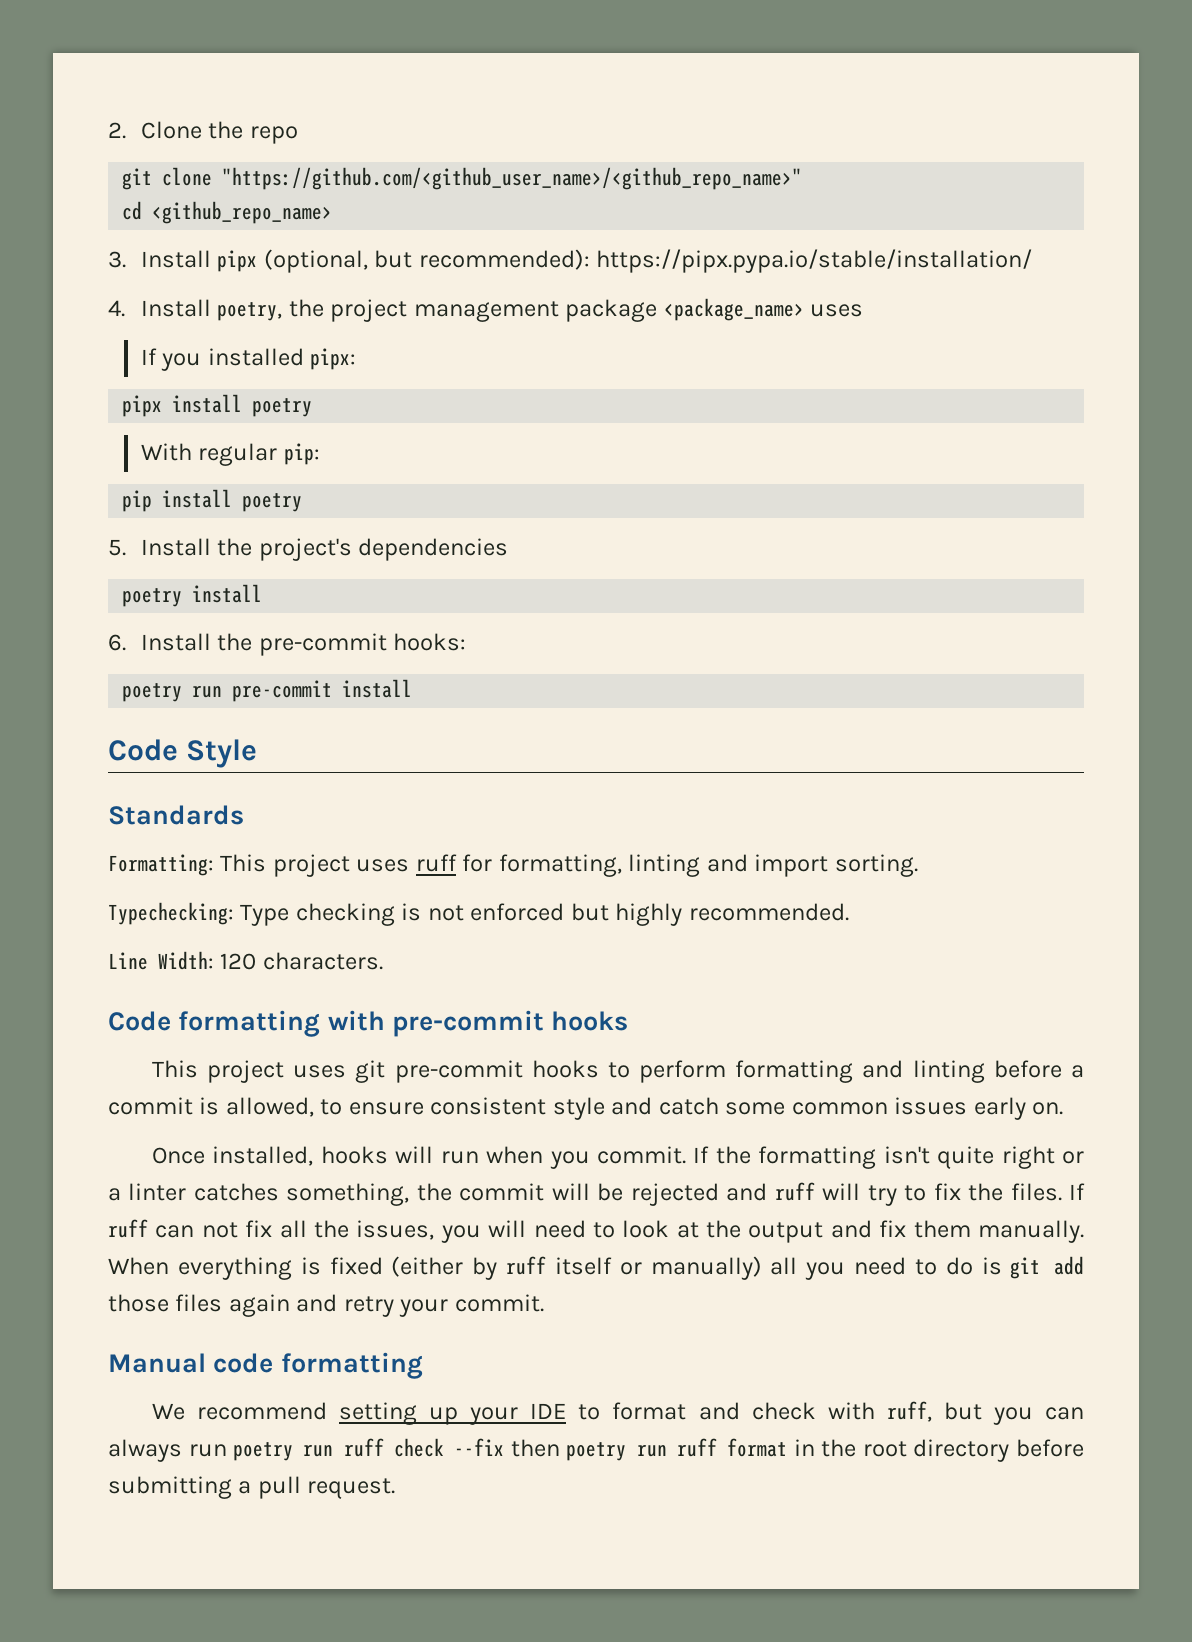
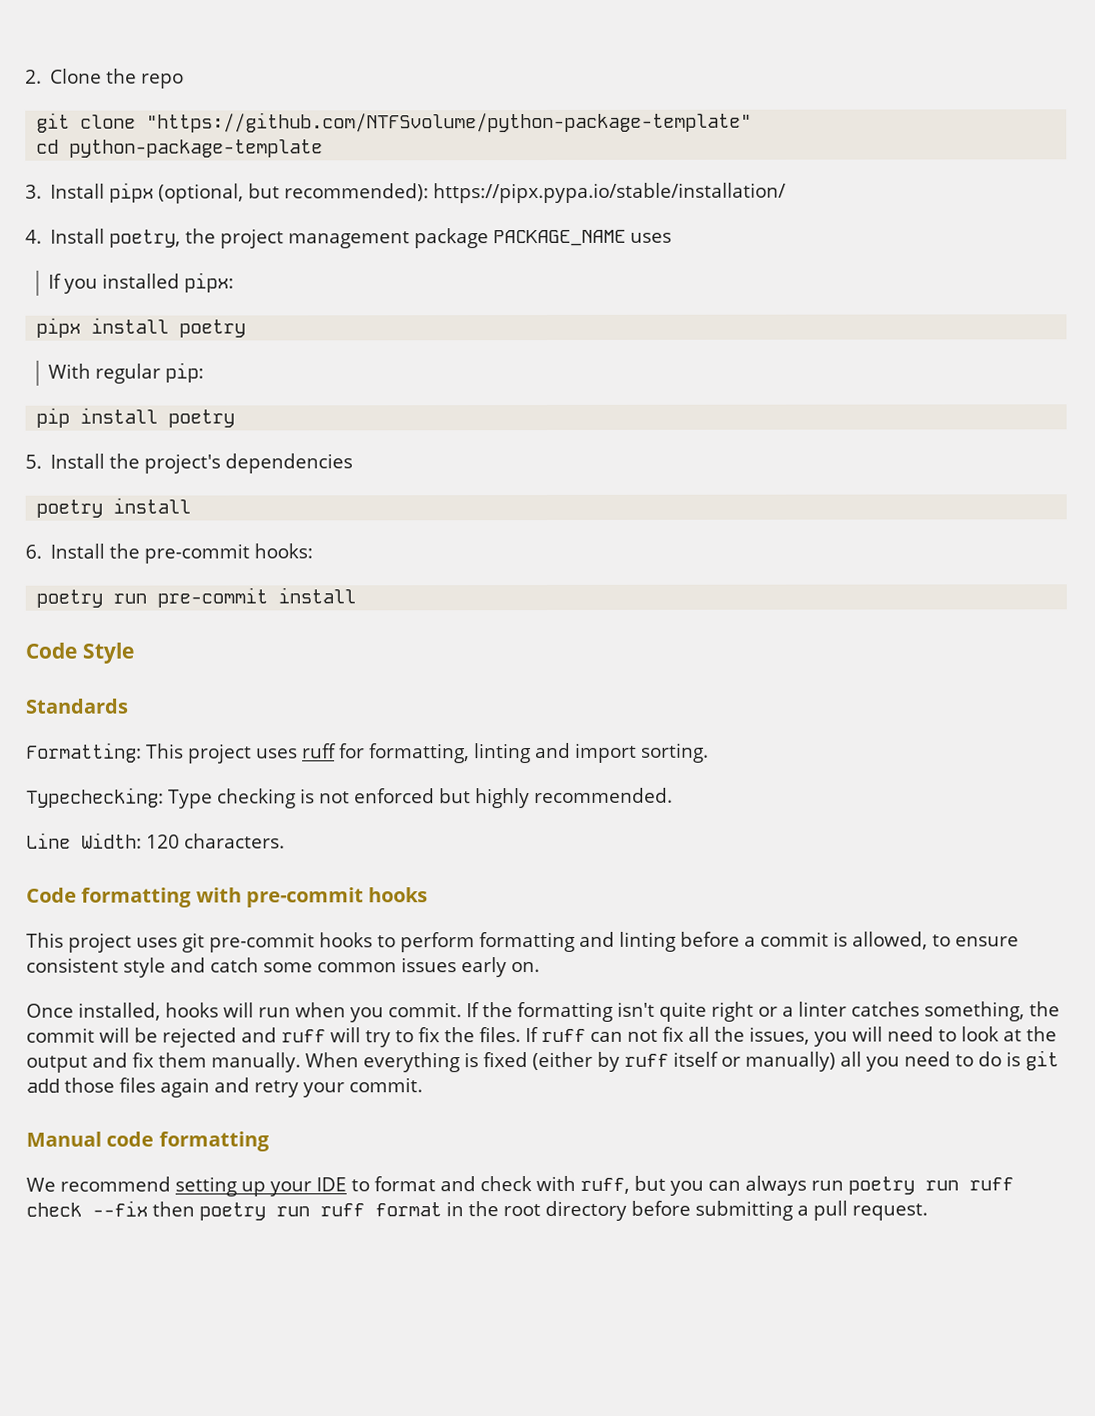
[222,167,803,190] "https://github.com/<github_user_name>/<github_repo_name>" -> [146,111,753,133] "https://github.com/NTFSvolume/python-package-template"
[152,201,333,224] <github_repo_name> -> [69,139,324,158] python-package-template
[663,298,804,321] <package_name> -> [493,229,627,247] PACKAGE_NAME

